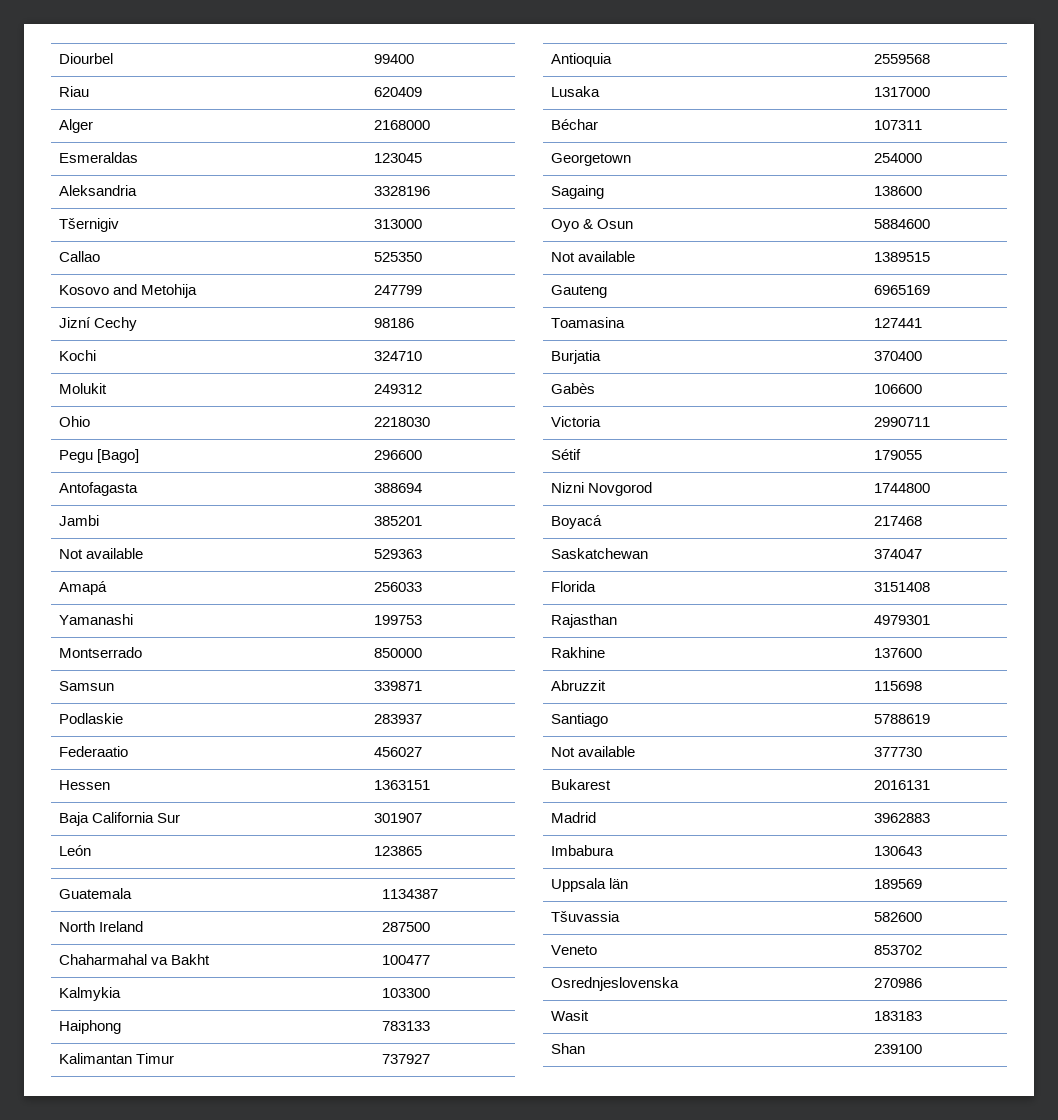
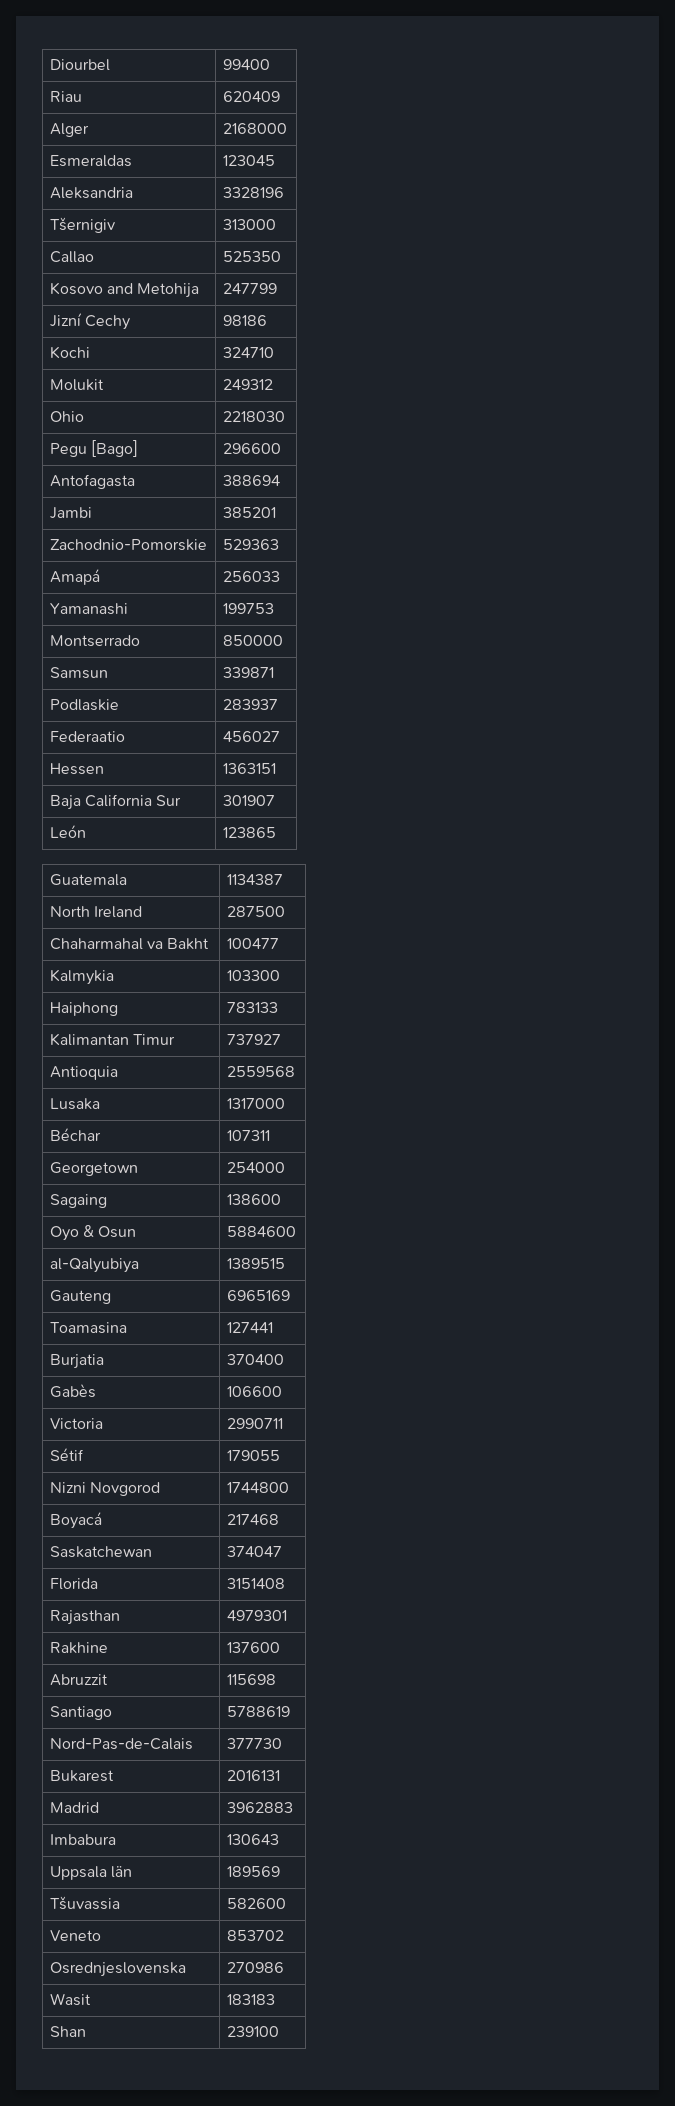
[59,548,144,559] Not available -> [49,539,207,551] Zachodnio-Pomorskie
[551,251,636,262] Not available -> [49,1258,139,1273] al-Qalyubiya
[551,746,636,757] Not available -> [49,1738,193,1750] Nord-Pas-de-Calais

